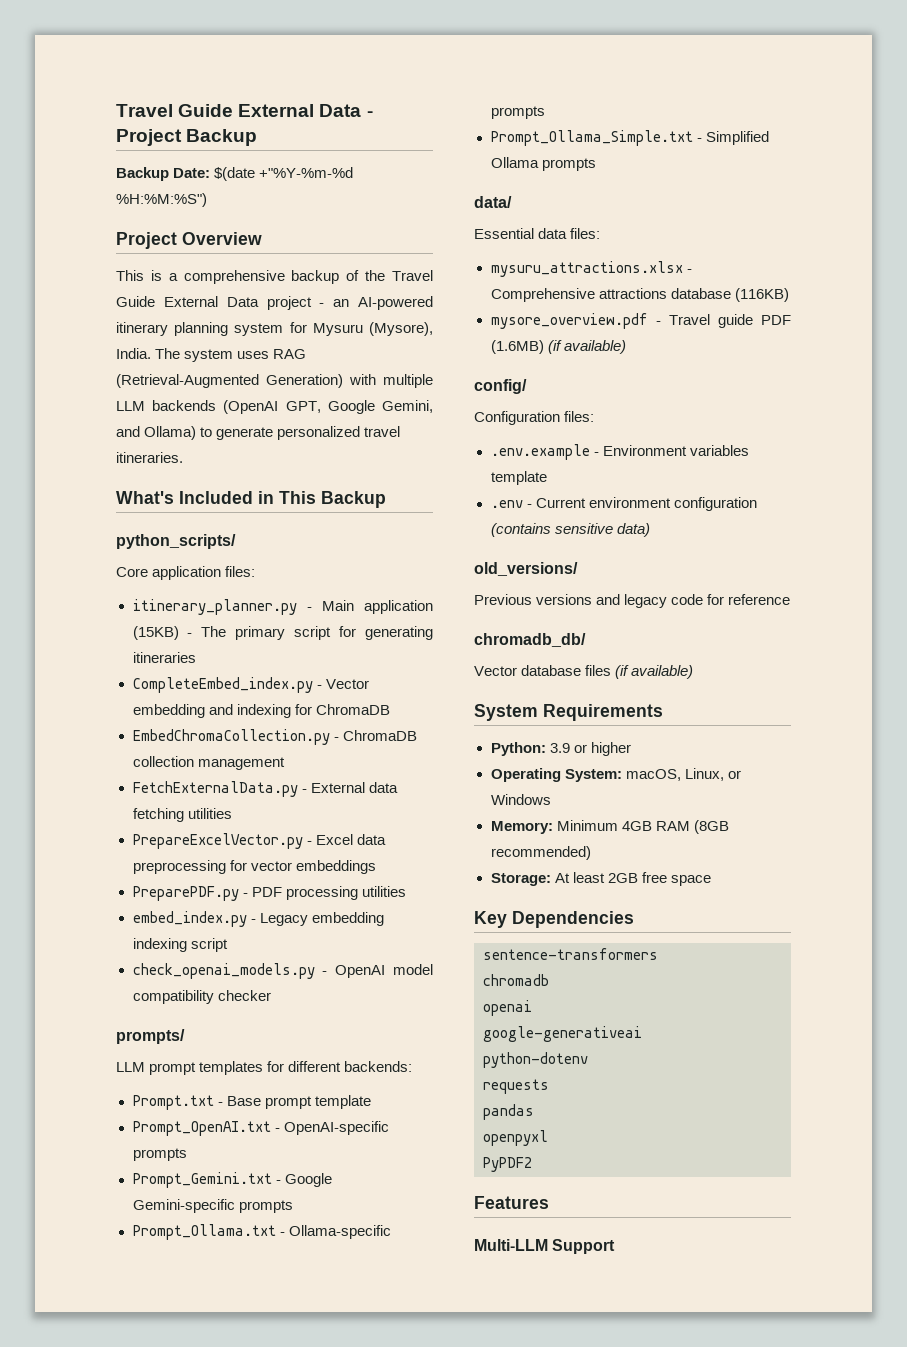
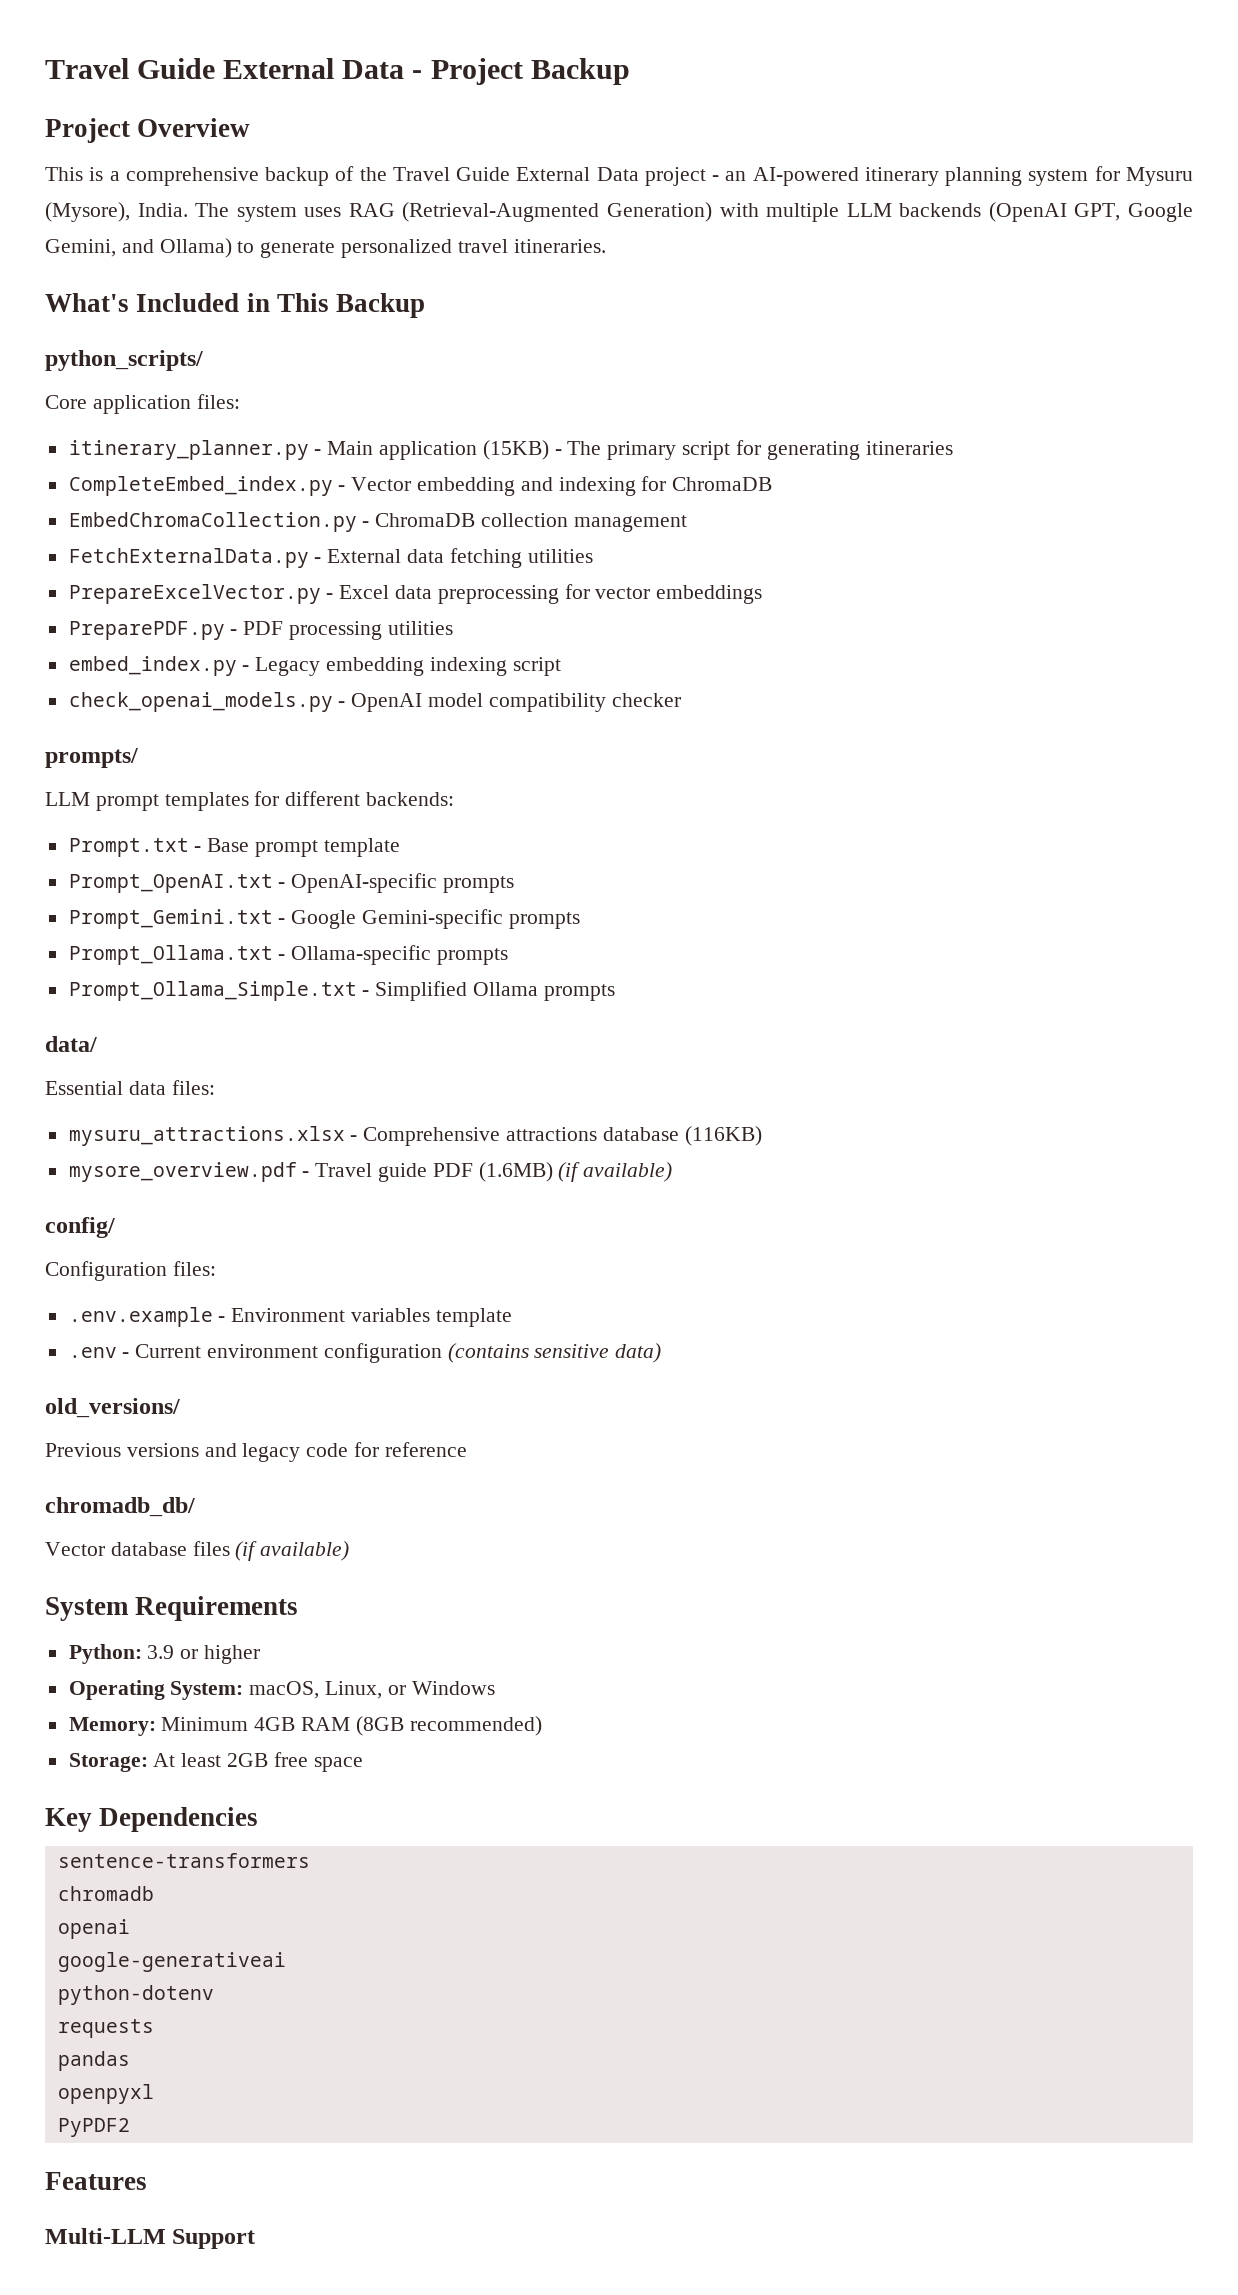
[116,167,354,181] [116,193,207,207] // Backup Date: $(date +"%Y-%m-%d %H:%M:%S") -> (630, 71) none

